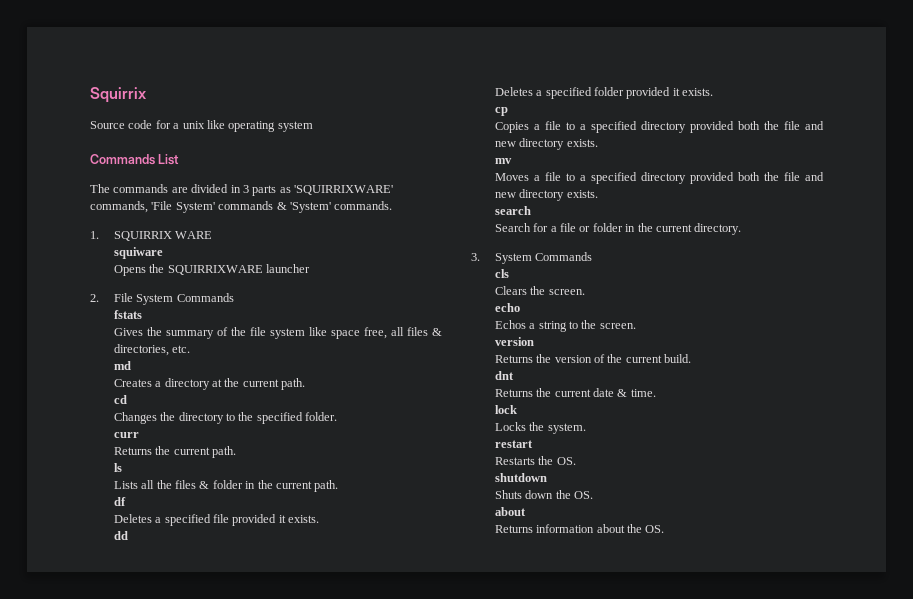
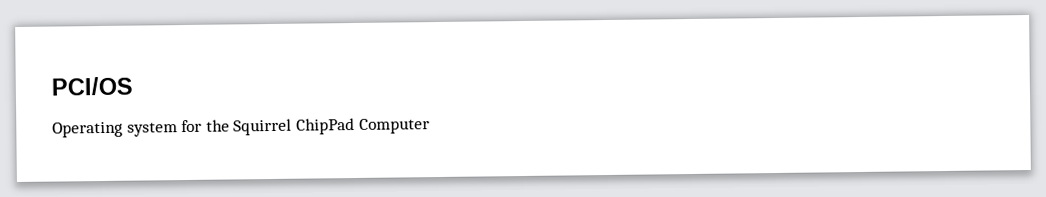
[90,87,147,103] [90,120,313,132] [90,154,180,165] [90,184,393,196] [90,201,393,213] [90,231,213,241] [113,247,163,259] [113,264,311,276] [90,293,234,305] [113,310,142,319] [113,327,442,339] [113,344,191,356] [113,361,131,370] [113,378,306,390] [113,395,127,404] [113,412,338,424] [113,432,139,438] [113,446,237,458] [113,463,122,472] [113,480,339,492] [113,497,126,506] [113,514,320,526] [113,531,128,540] [494,87,714,99] [494,107,508,116] [494,121,824,133] [494,138,598,150] [494,158,512,164] [494,172,824,184] [494,189,598,201] [494,206,531,215] [494,223,742,235] [471,252,593,264] [494,269,509,278] [494,286,585,295] [494,303,520,312] [494,320,636,332] [494,337,534,346] [494,354,692,363] [494,371,514,380] [494,388,656,397] [494,405,517,414] [494,422,586,434] [494,440,533,448] [494,456,576,465] [494,473,547,482] [494,490,594,499] [494,507,526,516] [494,524,665,533] Squirrix // Source code for a unix like operating system // Commands List // The commands are divided in 3 parts as 'SQUIRRIXWARE' commands, 'File System' commands & 'System' commands. // 1. SQUIRRIX WARE // squiware // Opens the SQUIRRIXWARE launcher // 2. File System Commands // fstats // Gives the summary of the file system like space free, all files & directories, etc. // md // Creates a directory at the current path. // cd // Changes the directory to the specified folder. // curr // Returns the current path. // ls // Lists all the files & folder in the current path. // df // Deletes a specified file provided it exists. // dd // Deletes a specified folder provided it exists. // cp // Copies a file to a specified directory provided both the file and new directory exists. // mv // Moves a file to a specified directory provided both the file and new directory exists. // search // Search for a file or folder in the current directory. // 3. System Commands // cls // Clears the screen. // echo // Echos a string to the screen. // version // Returns the version of the current build. // dnt // Returns the current date & time. // lock // Locks the system. // restart // Restarts the OS. // shutdown // Shuts down the OS. // about // Returns information about the OS. -> [51,76,133,96] [52,118,430,138] PCI/OS // Operating system for the Squirrel ChipPad Computer

